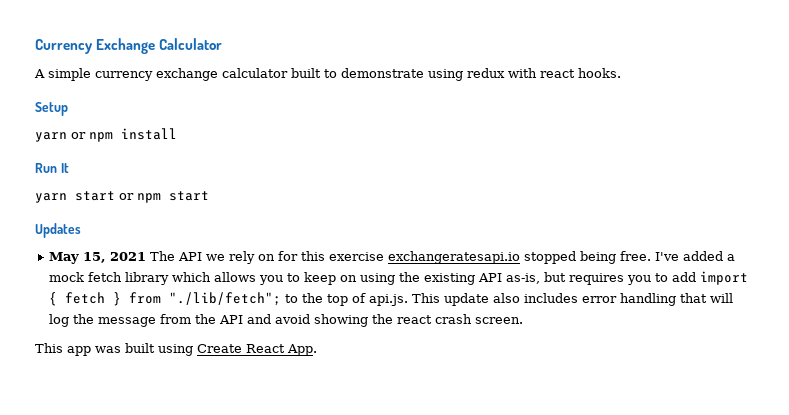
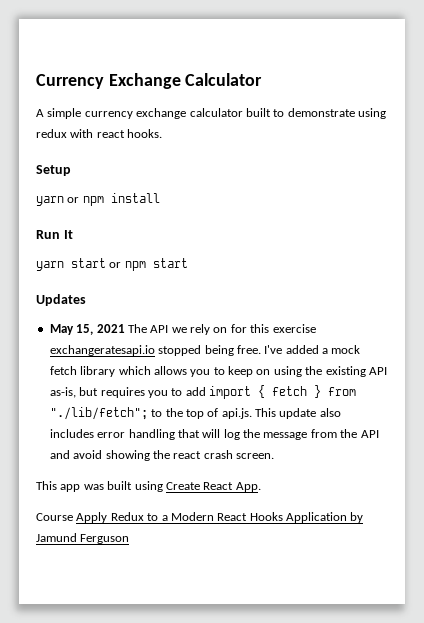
(317, 350) none -> [36,512,364,523] [36,533,130,544] // Course Apply Redux to a Modern React Hooks Application by Jamund Ferguson

